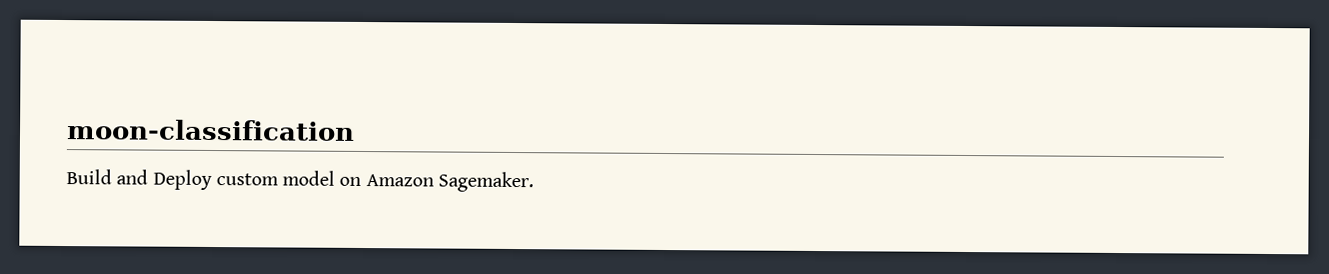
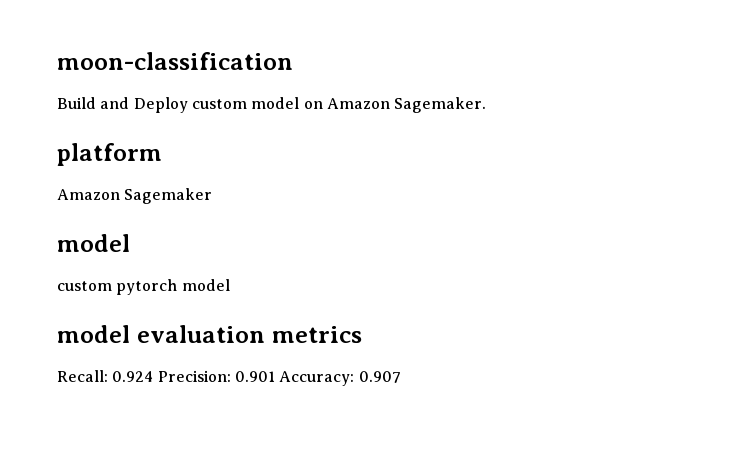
(534, 182) none -> [57,143,162,166] [57,188,213,204] [57,234,130,252] [57,279,230,295] [57,325,362,343] [57,370,401,386] // platform // Amazon Sagemaker // model // custom pytorch model // model evaluation metrics // Recall: 0.924 Precision: 0.901 Accuracy: 0.907

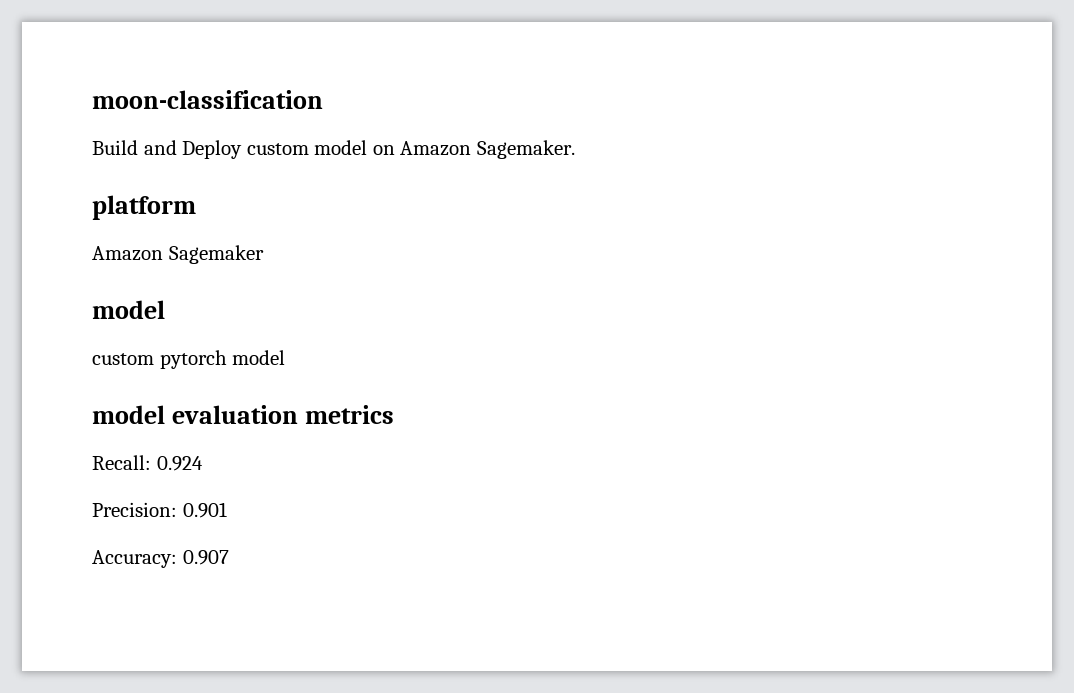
(154, 376) none -> (203, 463) //
(275, 376) none -> (227, 510) //

